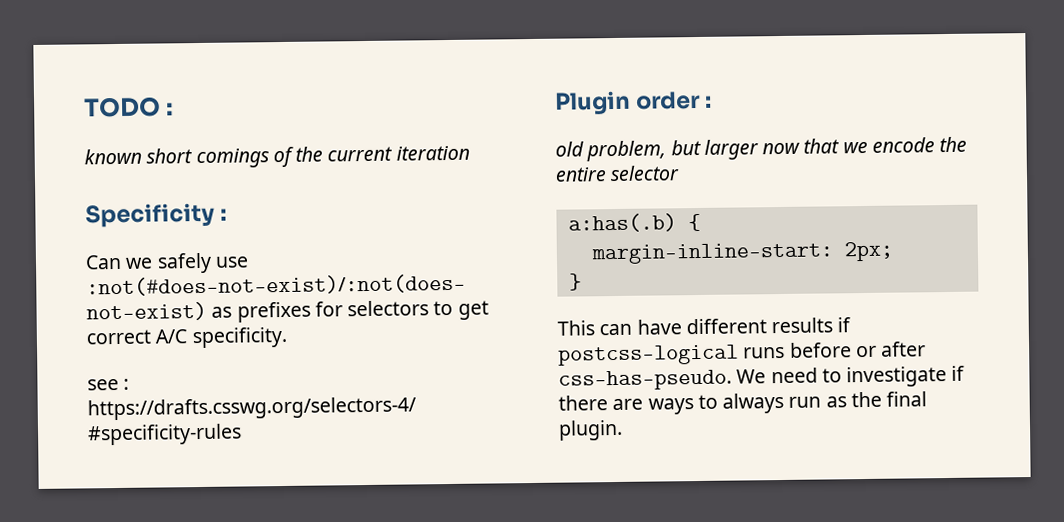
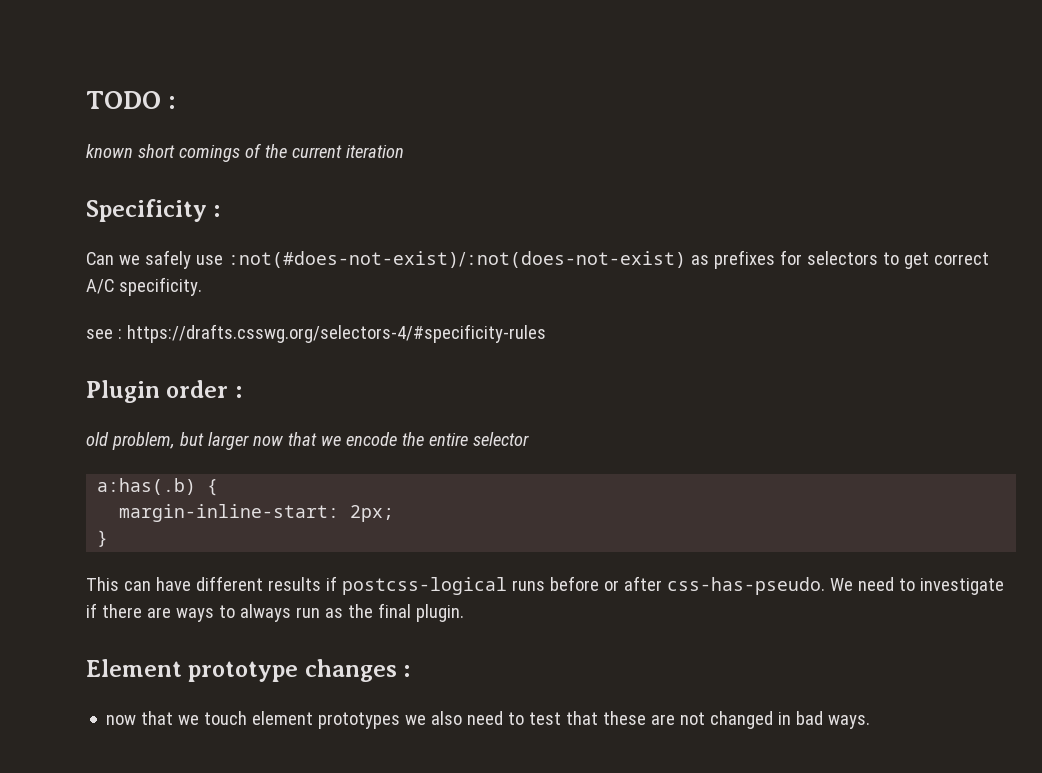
(623, 430) none -> [86,659,411,682] [106,711,871,729] // Element prototype changes : // now that we touch element prototypes we also need to test that these are not changed in bad ways.

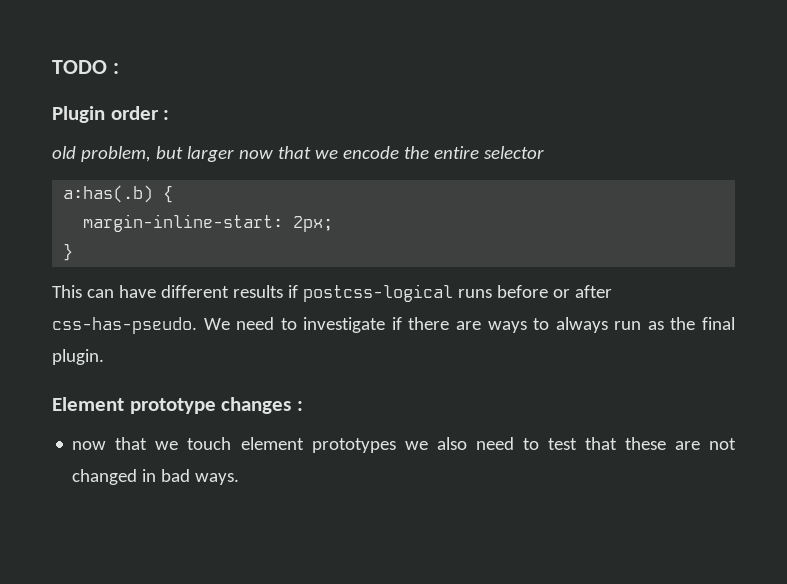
[86,143,404,162] [86,199,221,222] [86,250,989,269] [86,277,202,296] [86,324,546,343] // known short comings of the current iteration // Specificity : // Can we safely use :not(#does-not-exist)/:not(does-not-exist) as prefixes for selectors to get correct A/C specificity. // see : https://drafts.csswg.org/selectors-4/#specificity-rules -> (119, 68) none

